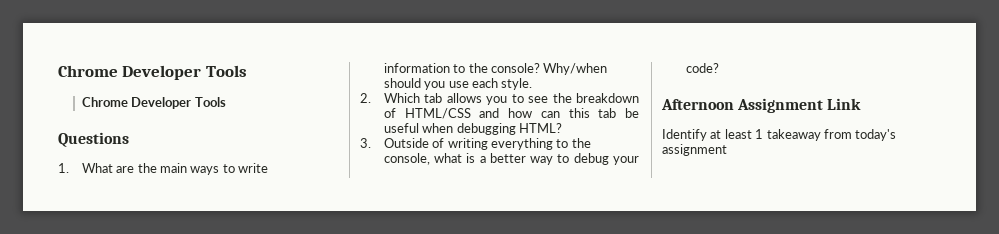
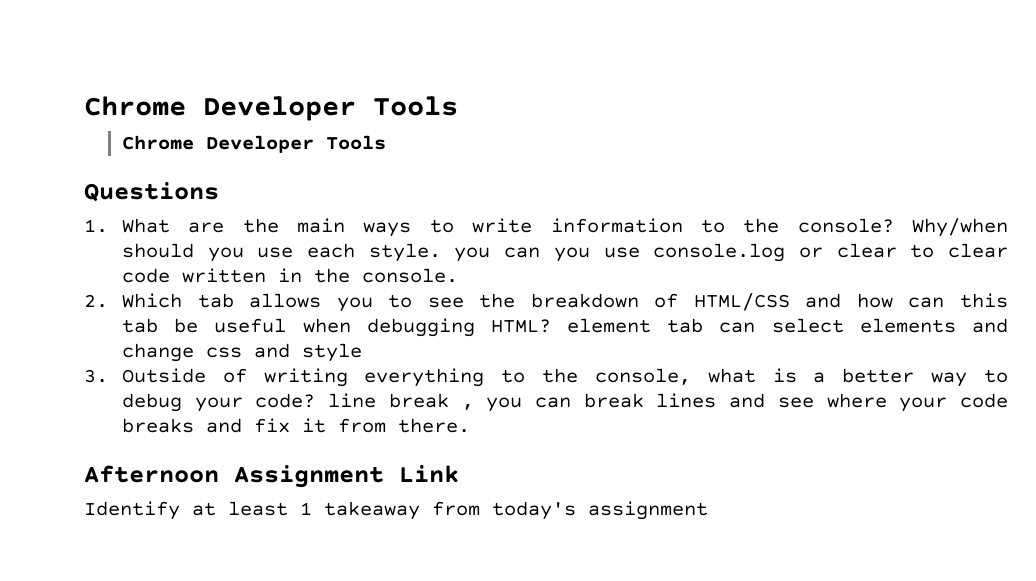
(533, 84) none -> [454,243,1008,262] [121,268,458,283] you can you use console.log or clear to clear code written in the console.
(562, 128) none -> [567,318,1008,333] [121,343,362,362] element tab can select elements and change css and style
(719, 68) none -> [328,393,1008,412] [121,418,470,433] line break , you can break lines and see where your code breaks and fix it from there.

